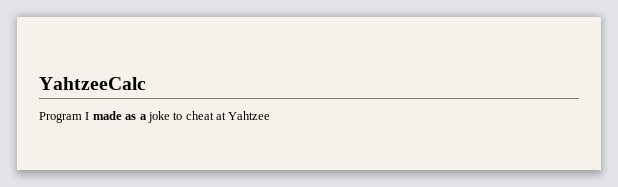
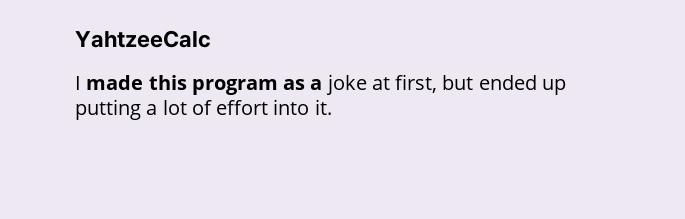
[39,112,82,123] Program -> (211, 39) none
(122, 115) none -> [148,75,278,95] this program
[173,111,271,120] to cheat at Yahtzee -> [371,74,566,95] [75,99,332,120] at first, but ended up putting a lot of effort into it.

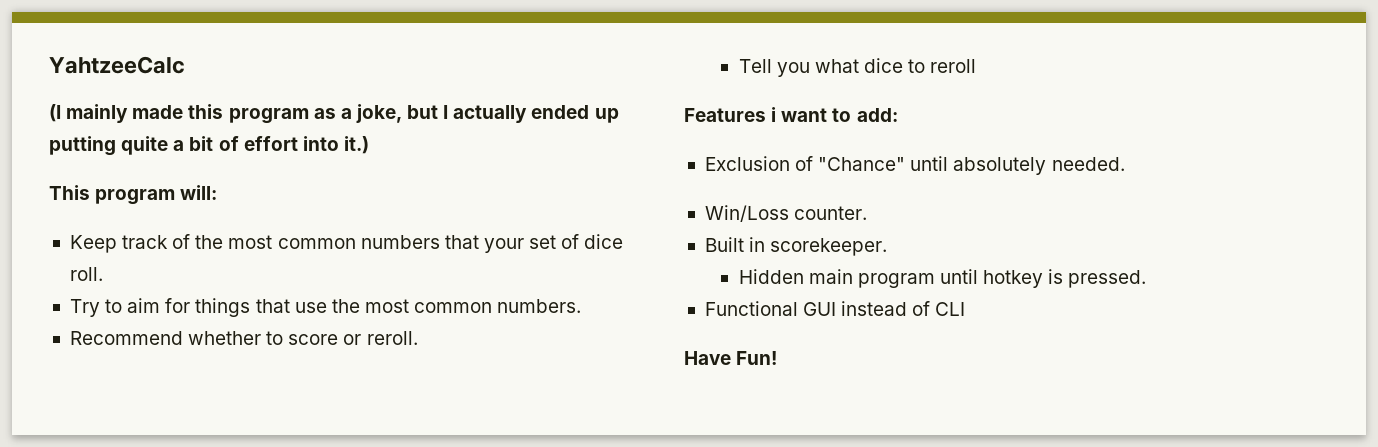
[75,76,81,90] I -> [49,104,129,123] (I mainly
[325,74,566,95] [75,99,332,120] joke at first, but ended up putting a lot of effort into it. -> [355,104,619,123] [49,136,369,156] [49,185,218,205] [69,234,624,253] [69,267,103,281] [69,298,582,317] [69,331,418,345] [738,58,977,77] [684,107,898,122] [704,156,1125,175] [704,205,868,222] [704,237,888,256] [738,269,1147,288] [704,301,966,316] [684,351,778,365] joke, but I actually ended up putting quite a bit of effort into it.) // This program will: // Keep track of the most common numbers that your set of dice roll. // Try to aim for things that use the most common numbers. // Recommend whether to score or reroll. // Tell you what dice to reroll // Features i want to add: // Exclusion of "Chance" until absolutely needed. // Win/Loss counter. // Built in scorekeeper. // Hidden main program until hotkey is pressed. // Functional GUI instead of CLI // Have Fun!

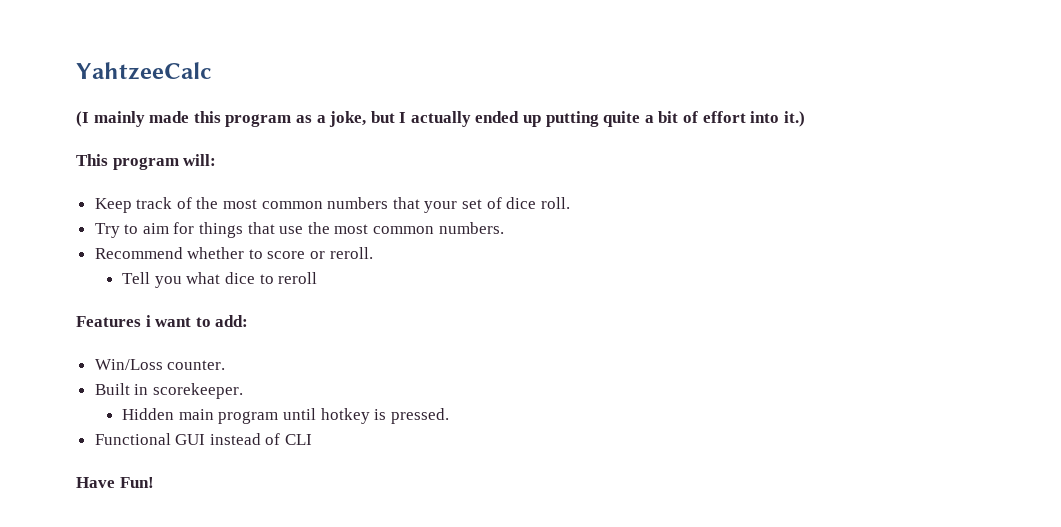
[704,156,1125,175] // Exclusion of "Chance" until absolutely needed. -> (249, 321) none

